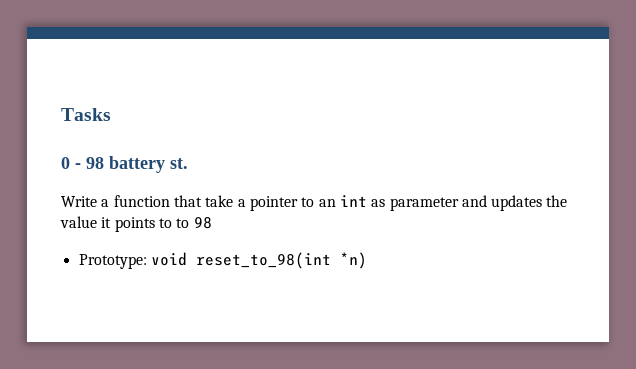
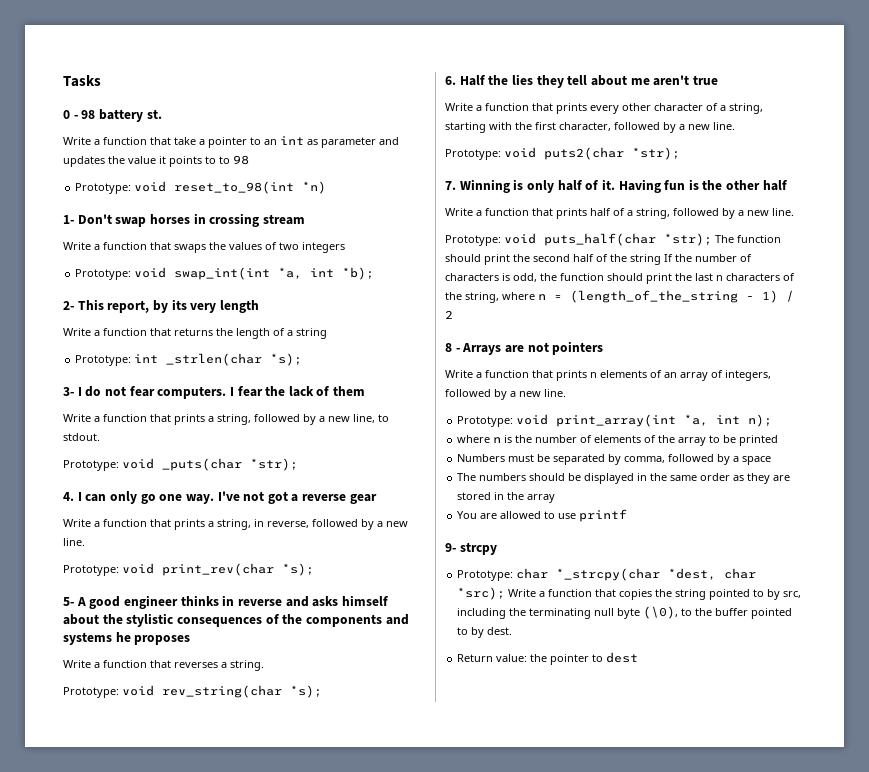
(367, 260) none -> [63,213,305,227] [63,242,345,253] [75,267,375,280] [63,299,259,313] [63,328,327,339] [75,353,303,366] [63,386,366,399] [63,414,389,425] [63,433,100,441] [63,458,298,471] [63,491,377,504] [63,519,408,530] [63,538,85,546] [63,563,314,576] [63,595,389,609] [63,613,409,627] [63,632,191,645] [63,660,264,671] [63,685,322,698] [445,74,718,88] [445,103,763,114] [445,122,735,133] [445,147,680,160] [445,179,788,193] [445,208,794,219] [445,233,781,246] [445,254,752,265] [445,273,795,284] [445,290,794,303] [445,310,453,319] [445,341,604,355] [445,370,771,381] [445,389,566,400] [457,414,773,427] [457,435,779,446] [457,454,772,465] [457,473,791,484] [457,492,556,503] [457,509,628,522] [445,542,497,555] [457,568,757,581] [457,587,802,600] [457,606,793,619] [457,627,513,638] [457,652,639,665] // 1- Don't swap horses in crossing stream // Write a function that swaps the values of two integers // Prototype: void swap_int(int *a, int *b); // 2- This report, by its very length // Write a function that returns the length of a string // Prototype: int _strlen(char *s); // 3- I do not fear computers. I fear the lack of them // Write a function that prints a string, followed by a new line, to stdout. // Prototype: void _puts(char *str); // 4. I can only go one way. I've not got a reverse gear // Write a function that prints a string, in reverse, followed by a new line. // Prototype: void print_rev(char *s); // 5- A good engineer thinks in reverse and asks himself about the stylistic consequences of the components and systems he proposes // Write a function that reverses a string. // Prototype: void rev_string(char *s); // 6. Half the lies they tell about me aren't true // Write a function that prints every other character of a string, starting with the first character, followed by a new line. // Prototype: void puts2(char *str); // 7. Winning is only half of it. Having fun is the other half // Write a function that prints half of a string, followed by a new line. // Prototype: void puts_half(char *str); The function should print the second half of the string If the number of characters is odd, the function should print the last n characters of the string, where n = (length_of_the_string - 1) / 2 // 8 - Arrays are not pointers // Write a function that prints n elements of an array of integers, followed by a new line. // Prototype: void print_array(int *a, int n); // where n is the number of elements of the array to be printed // Numbers must be separated by comma, followed by a space // The numbers should be displayed in the same order as they are stored in the array // You are allowed to use printf // 9- strcpy // Prototype: char *_strcpy(char *dest, char *src); Write a function that copies the string pointed to by src, including the terminating null byte (\0), to the buffer pointed to by dest. // Return value: the pointer to dest

